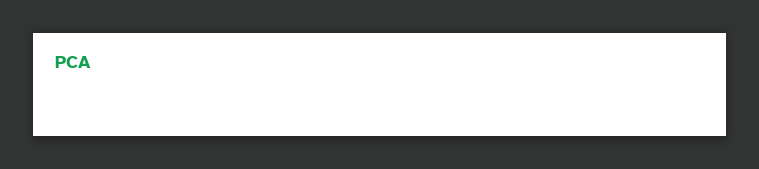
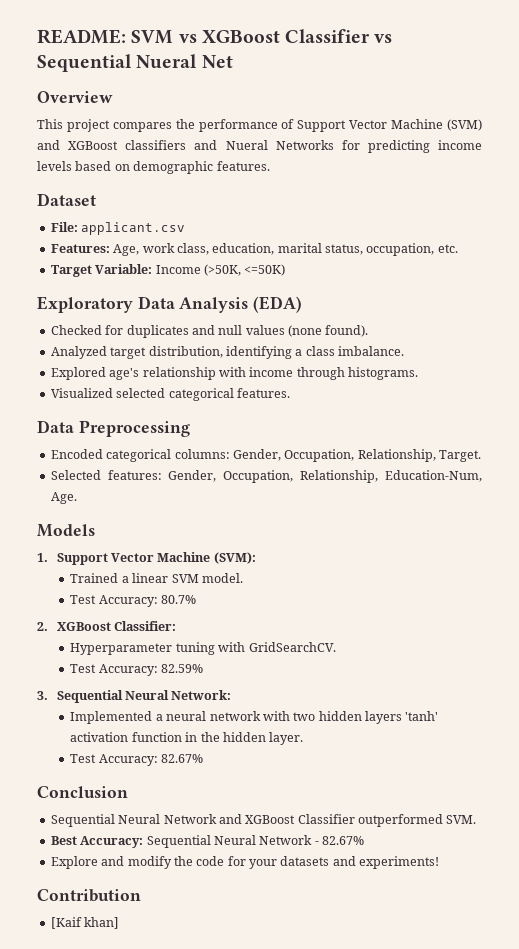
[55,56,91,68] PCA -> [37,29,393,44] [37,54,233,72] [37,91,113,103] [37,119,483,132] [37,140,482,153] [37,161,270,174] [37,193,96,206] [50,222,186,235] [50,243,458,256] [50,264,286,277] [37,296,303,313] [50,325,369,338] [50,346,404,359] [50,367,418,380] [50,388,290,401] [37,420,190,437] [50,449,481,462] [50,470,482,483] [50,492,77,504] [37,524,95,537] [37,552,256,565] [70,573,243,583] [70,595,197,607] [37,621,177,631] [70,642,336,655] [70,664,204,676] [37,690,232,703] [70,711,439,724] [70,732,304,745] [70,754,204,766] [37,786,128,798] [50,814,477,827] [50,835,364,848] [50,856,440,869] [37,889,141,902] [50,917,120,929] README: SVM vs XGBoost Classifier vs Sequential Nueral Net // Overview // This project compares the performance of Support Vector Machine (SVM) and XGBoost classifiers and Nueral Networks for predicting income levels based on demographic features. // Dataset // File: applicant.csv // Features: Age, work class, education, marital status, occupation, etc. // Target Variable: Income (>50K, <=50K) // Exploratory Data Analysis (EDA) // Checked for duplicates and null values (none found). // Analyzed target distribution, identifying a class imbalance. // Explored age's relationship with income through histograms. // Visualized selected categorical features. // Data Preprocessing // Encoded categorical columns: Gender, Occupation, Relationship, Target. // Selected features: Gender, Occupation, Relationship, Education-Num, Age. // Models // 1. Support Vector Machine (SVM): // Trained a linear SVM model. // Test Accuracy: 80.7% // 2. XGBoost Classifier: // Hyperparameter tuning with GridSearchCV. // Test Accuracy: 82.59% // 3. Sequential Neural Network: // Implemented a neural network with two hidden layers 'tanh' activation function in the hidden layer. // Test Accuracy: 82.67% // Conclusion // Sequential Neural Network and XGBoost Classifier outperformed SVM. // Best Accuracy: Sequential Neural Network - 82.67% // Explore and modify the code for your datasets and experiments! // Contribution // [Kaif khan]

